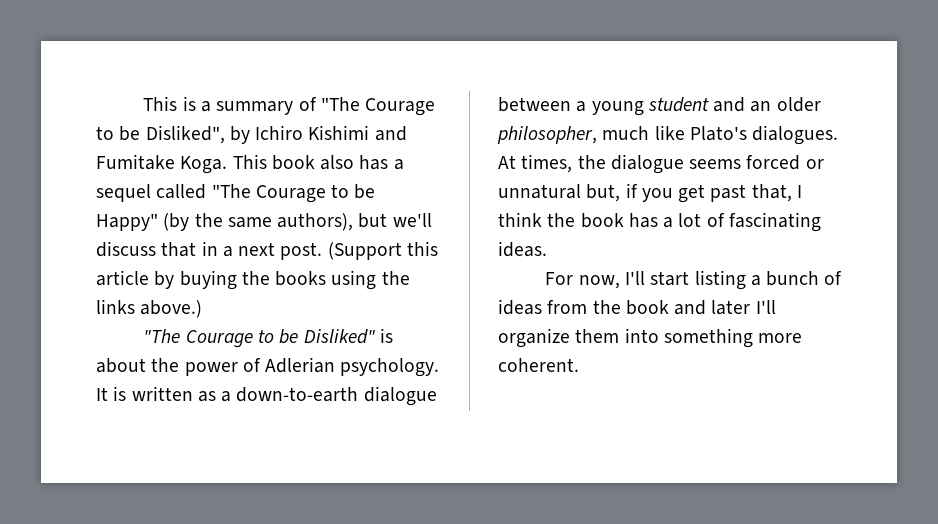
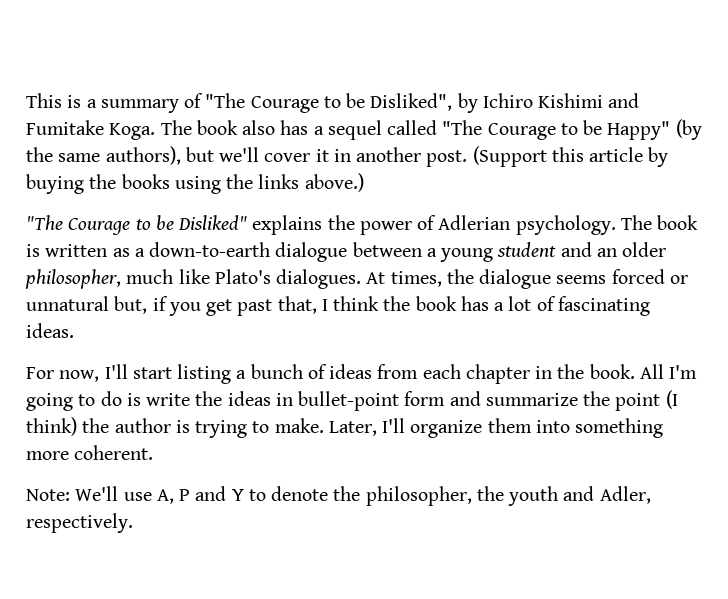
[232,154,267,169] This -> [160,120,192,135] The
[96,241,276,257] discuss that in a next -> [264,147,422,162] cover it in another
[379,328,393,343] [96,358,146,373] is about -> [252,215,323,235] explains
[96,387,108,401] It -> [620,215,699,230] The book
[592,300,751,315] the book and later -> [422,364,698,384] [26,390,678,411] [26,417,377,438] each chapter in the book. All I'm going to do is write the ideas in bullet-point form and summarize the point (I think) the author is trying to make. Later,
(579, 365) none -> [26,486,651,506] [26,513,133,533] // Note: We'll use A, P and Y to denote the philosopher, the youth and Adler, respectively.

